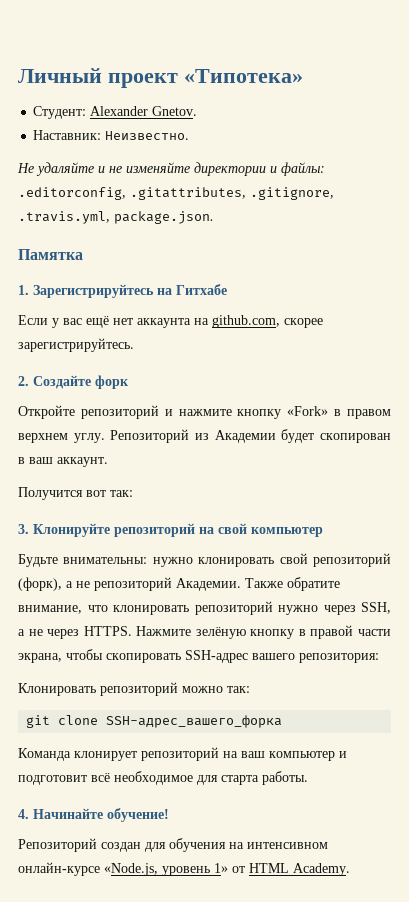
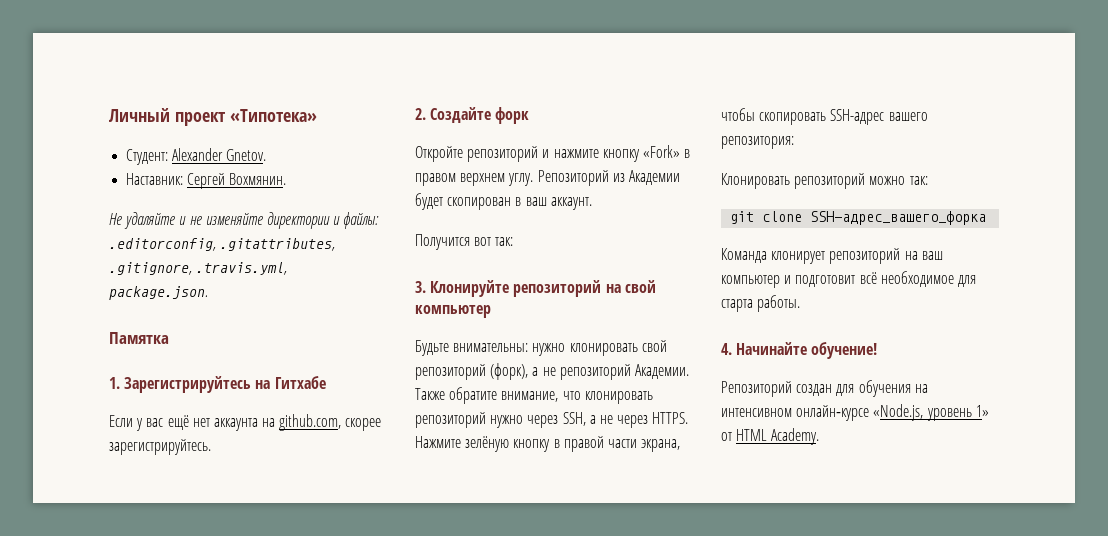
[105,131,190,140] Неизвестно. -> [187,173,287,189] Сергей Вохмянин.

